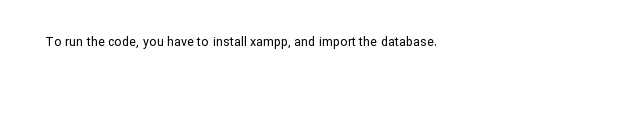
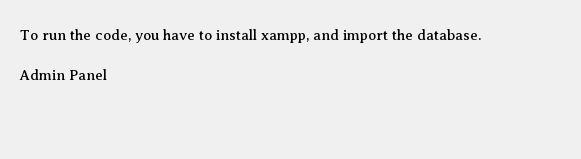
(437, 41) none -> [19,69,107,80] // Admin Panel

